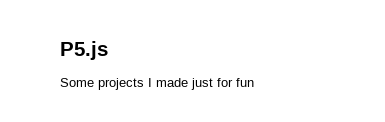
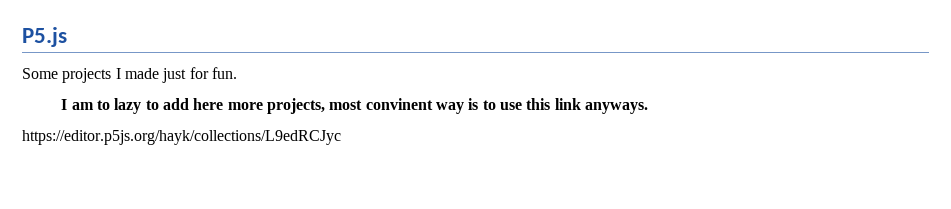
[236,78,254,87] fun -> [211,67,237,79] [61,98,648,114] [22,130,341,145] fun․ // I am to lazy to add here more projects, most convinent way is to use this link anyways. // https://editor.p5js.org/hayk/collections/L9edRCJyc

